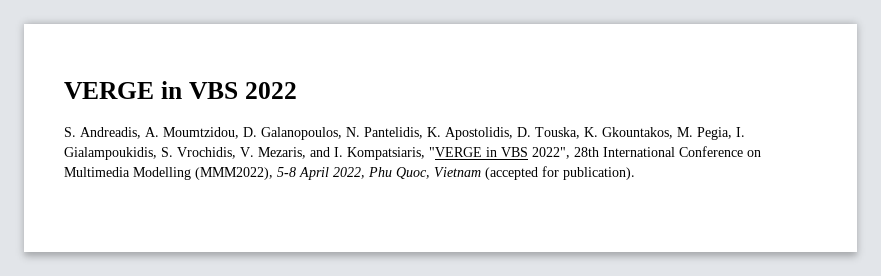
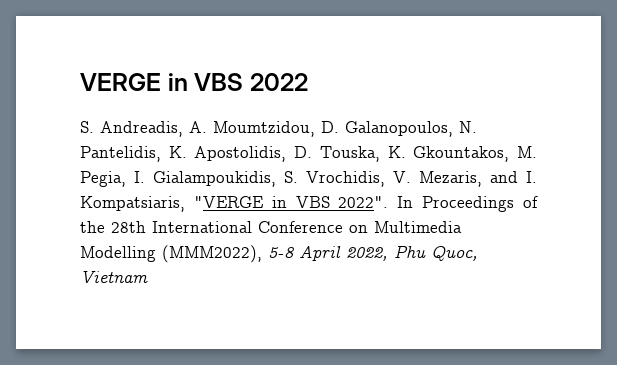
[532,147,570,159] 2022", -> [338,196,538,212] [80,221,105,233] 2022". In Proceedings of the
[485,166,635,180] (accepted for publication). -> (148, 276) none

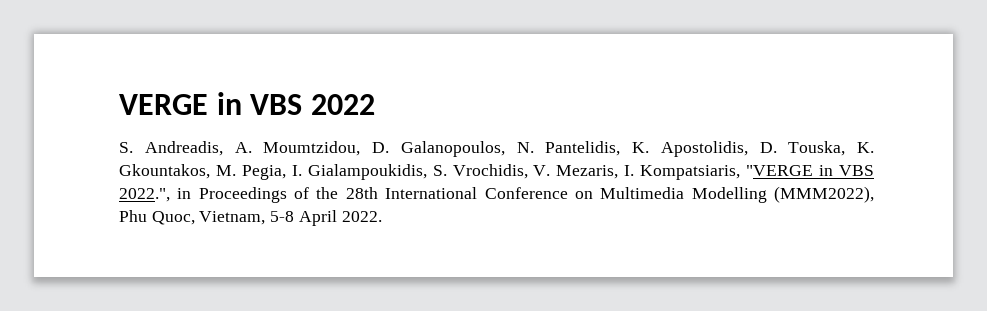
[490,171,518,183] and -> (619, 172) none
[338,196,414,208] 2022". In -> [119,188,192,202] 2022.", in
[268,245,478,261] [80,270,148,283] 5-8 April 2022, Phu Quoc, Vietnam -> [119,210,382,226] Phu Quoc, Vietnam, 5-8 April 2022.

